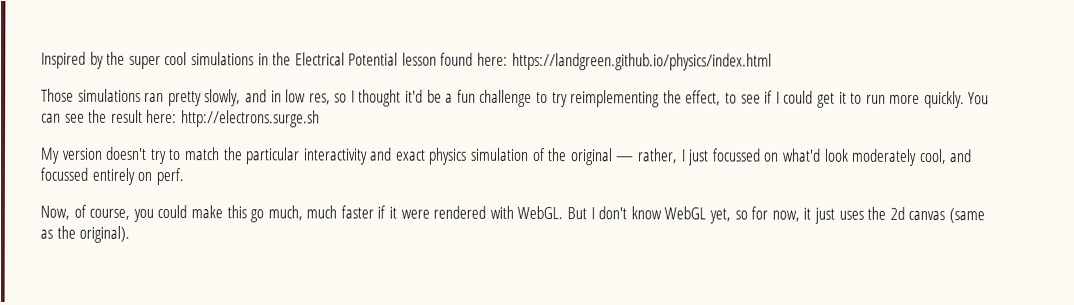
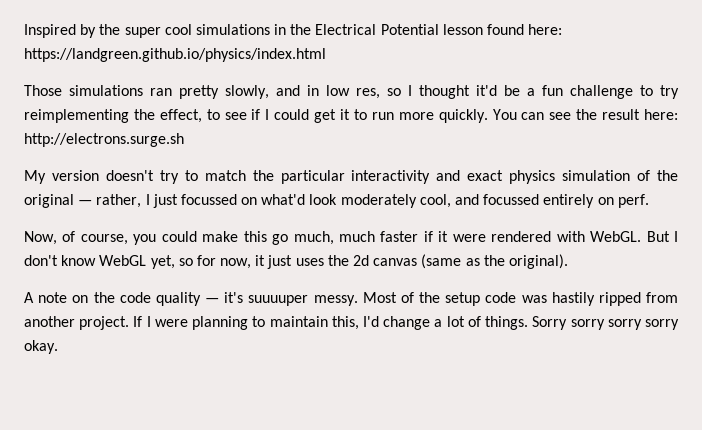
(131, 234) none -> [24,292,678,306] [24,316,679,330] [24,340,58,354] // A note on the code quality — it's suuuuper messy. Most of the setup code was hastily ripped from another project. If I were planning to maintain this, I'd change a lot of things. Sorry sorry sorry sorry okay.

